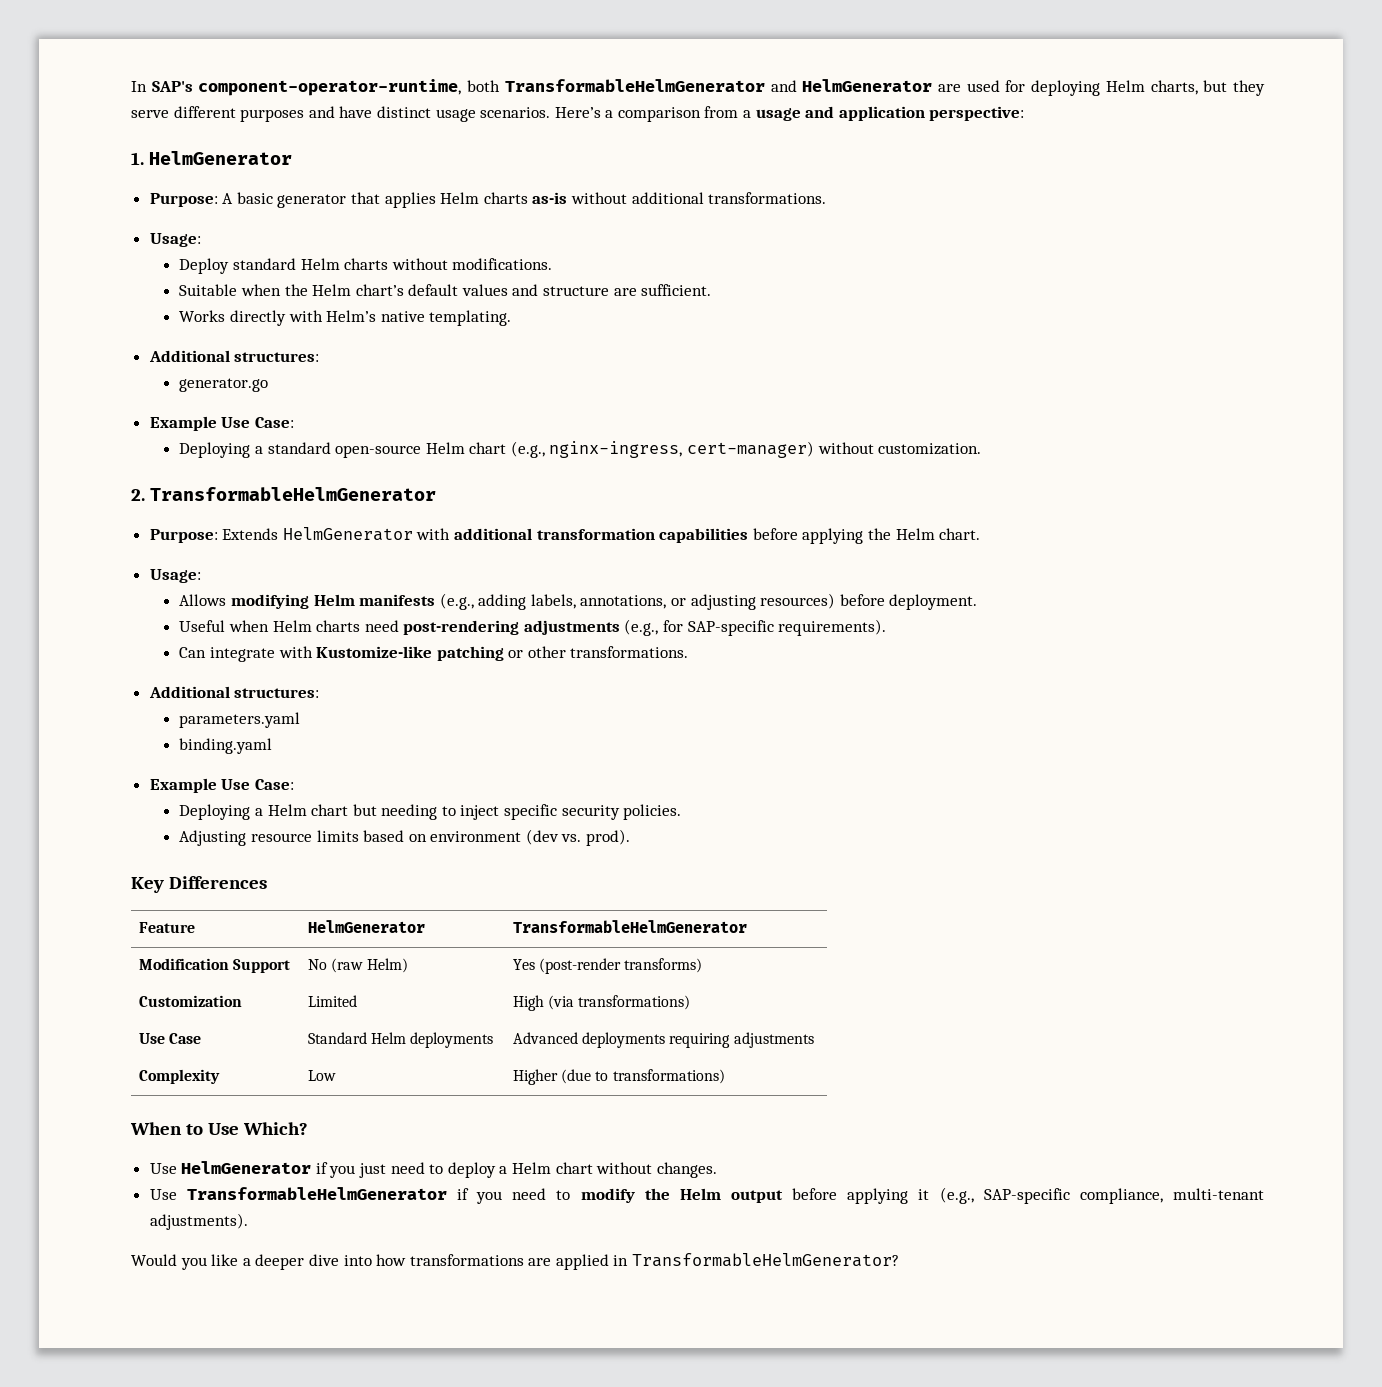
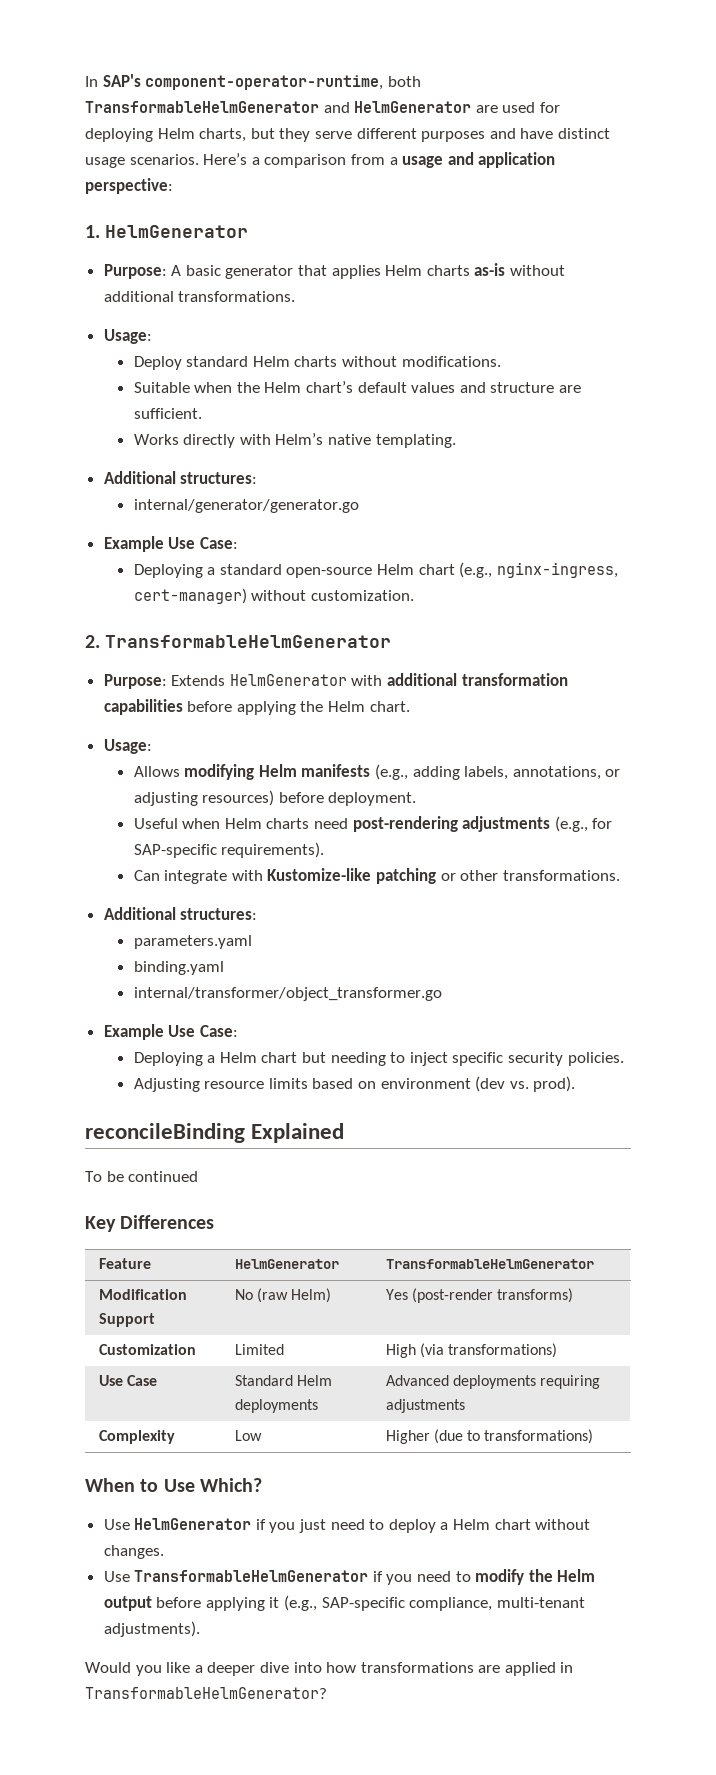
[179,378,269,392] generator.go -> [133,499,359,513] internal/generator/generator.go
(273, 746) none -> [133,987,442,1001] // internal/transformer/object_transformer.go
(631, 837) none -> [85,1123,345,1143] [85,1171,199,1182] // reconcileBinding Explained // To be continued

